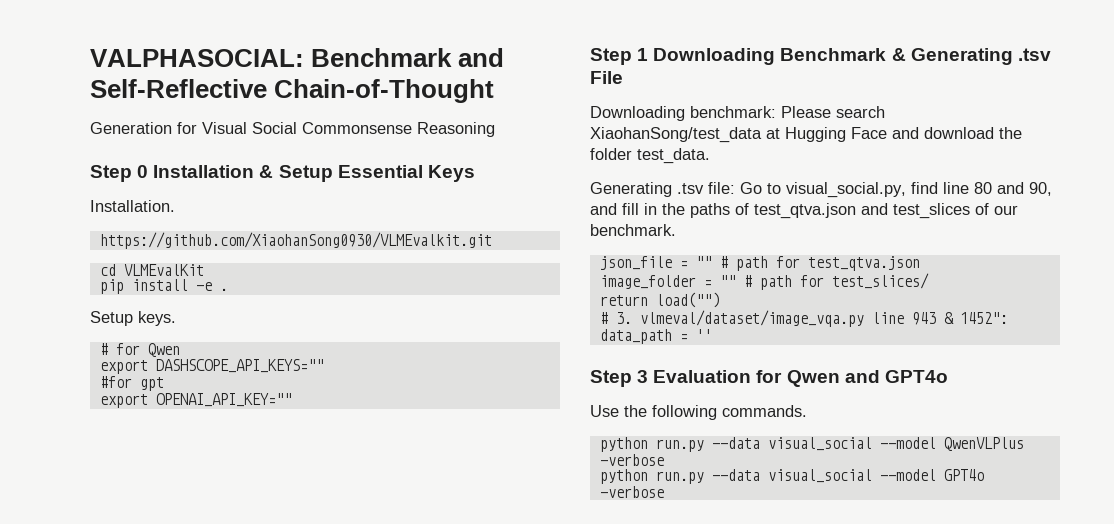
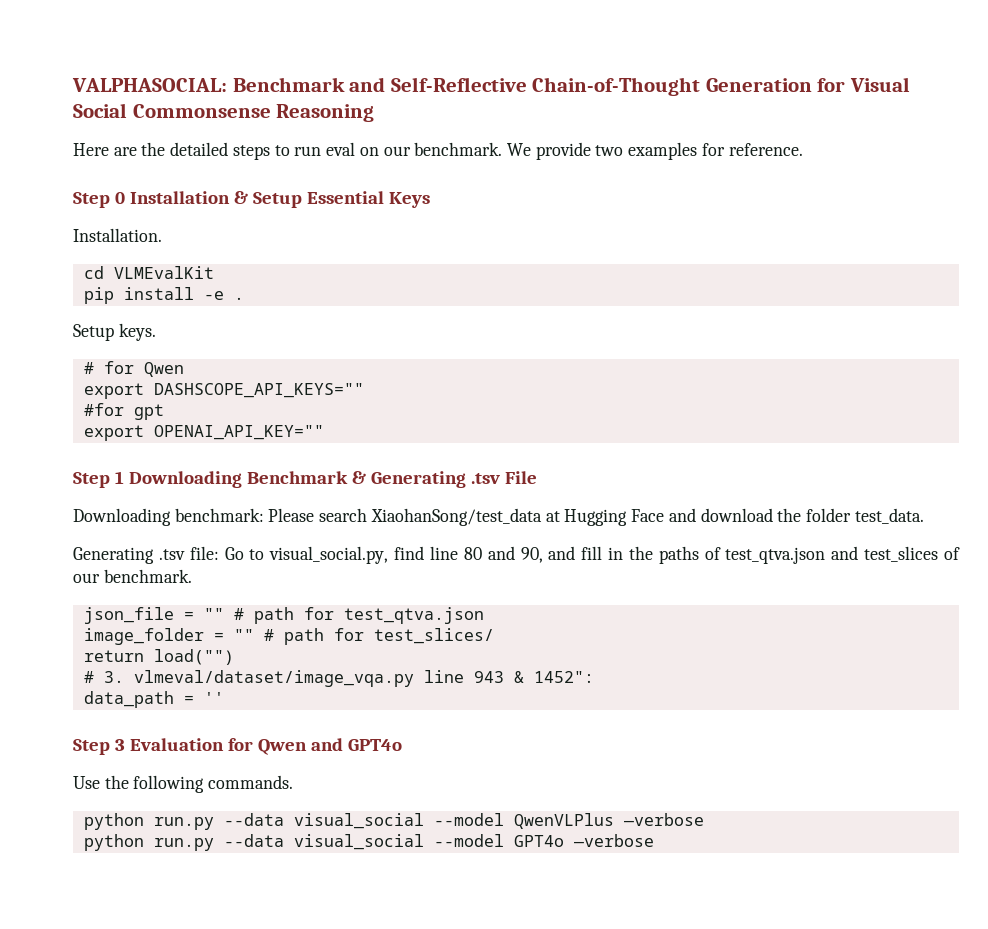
(495, 91) // -> (701, 86) none
(495, 129) none -> [73,142,803,160] // Here are the detailed steps to run eval on our benchmark. We provide two examples for reference.
[99,232,492,249] // https://github.com/XiaohanSong0930/VLMEvalkit.git -> (162, 235) none

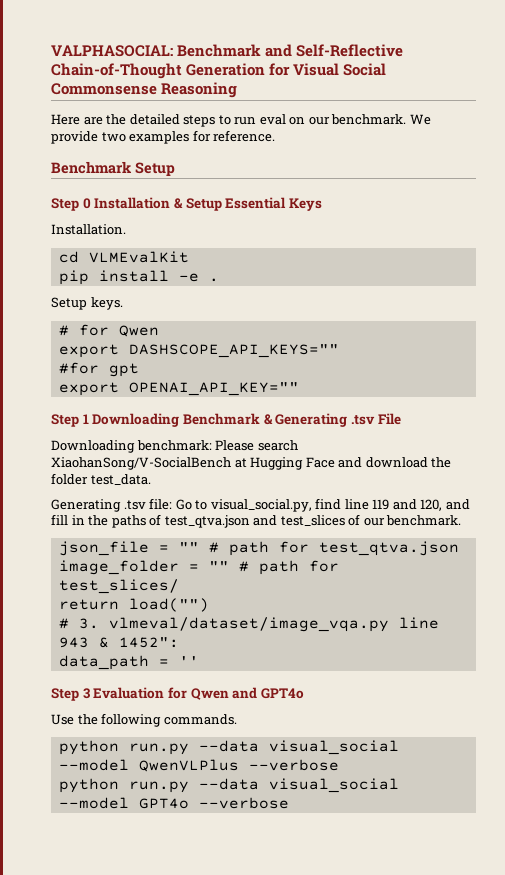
(803, 149) none -> [51,161,175,176] // Benchmark Setup
[370,508,542,526] XiaohanSong/test_data -> [51,457,231,470] XiaohanSong/V-SocialBench
[463,546,543,563] 80 and 90, -> [372,499,443,511] 119 and 120,
[623,813,704,826] —verbose -> [248,759,339,771] --verbose
[573,834,654,847] —verbose -> [198,797,289,809] --verbose

